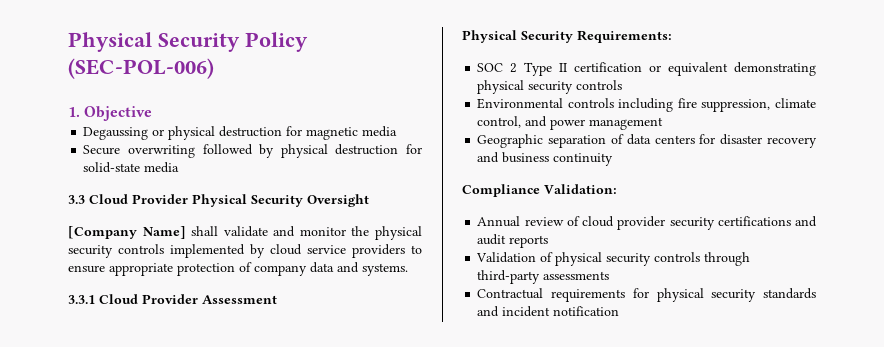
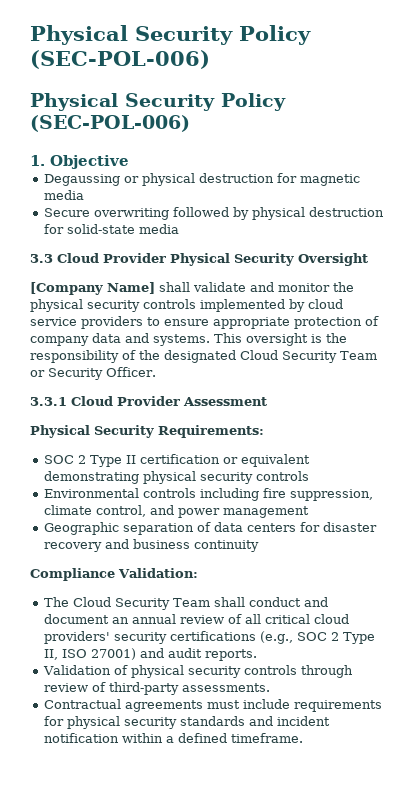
[68,32,308,52] [68,58,214,79] Physical Security Policy (SEC-POL-006) -> [30,25,311,45] [30,50,210,69] [30,93,286,111] [30,115,190,132] Physical Security Policy (SEC-POL-006) // Physical Security Policy (SEC-POL-006)
(408, 269) none -> [214,333,347,346] [30,350,377,363] [30,367,156,380] This oversight is the responsibility of the designated Cloud Security Team or Security Officer.
[477,216,791,230] Annual review of cloud provider security certifications -> [44,597,329,610] [44,614,350,624] [44,631,376,644] [44,648,137,660] The Cloud Security Team shall conduct and document an annual review of all critical cloud providers' security certifications (e.g., SOC 2 Type II, ISO 27001)
[509,235,549,248] reports -> [205,649,258,661] reports.
[477,270,610,284] [477,288,544,299] third-party assessments // Contractual -> [44,682,271,695] [44,699,291,712] review of third-party assessments. // Contractual agreements must include
(620, 311) none -> [122,733,304,743] within a defined timeframe.

